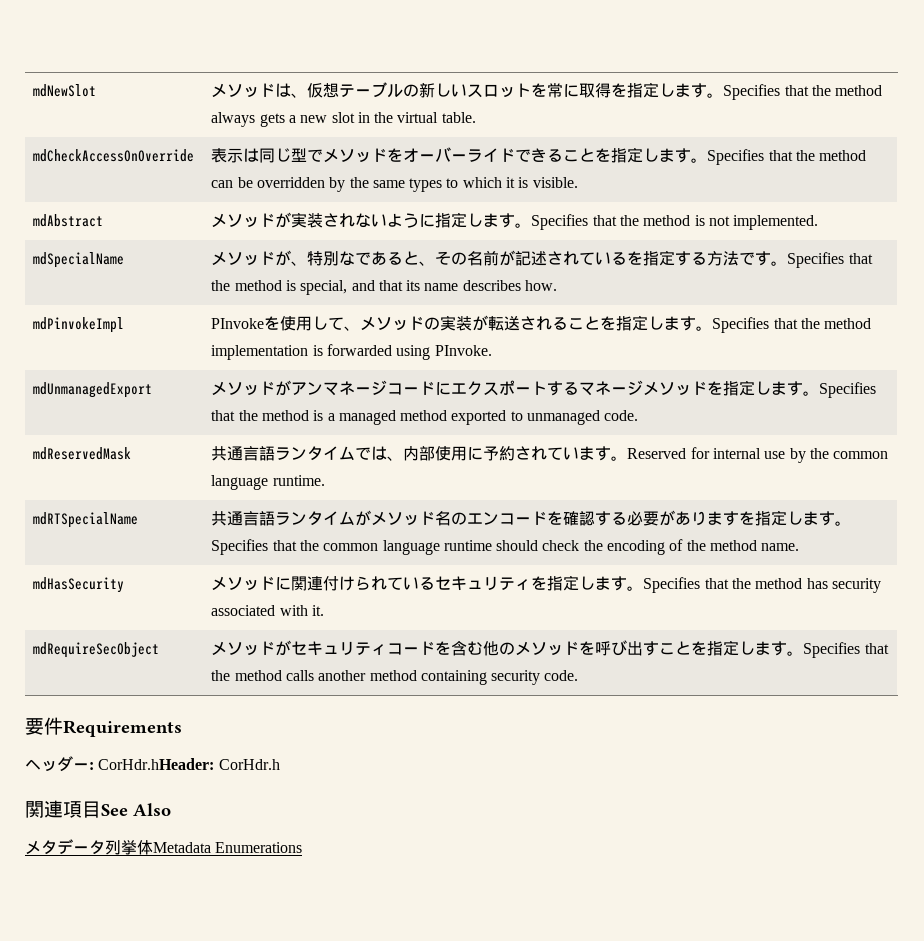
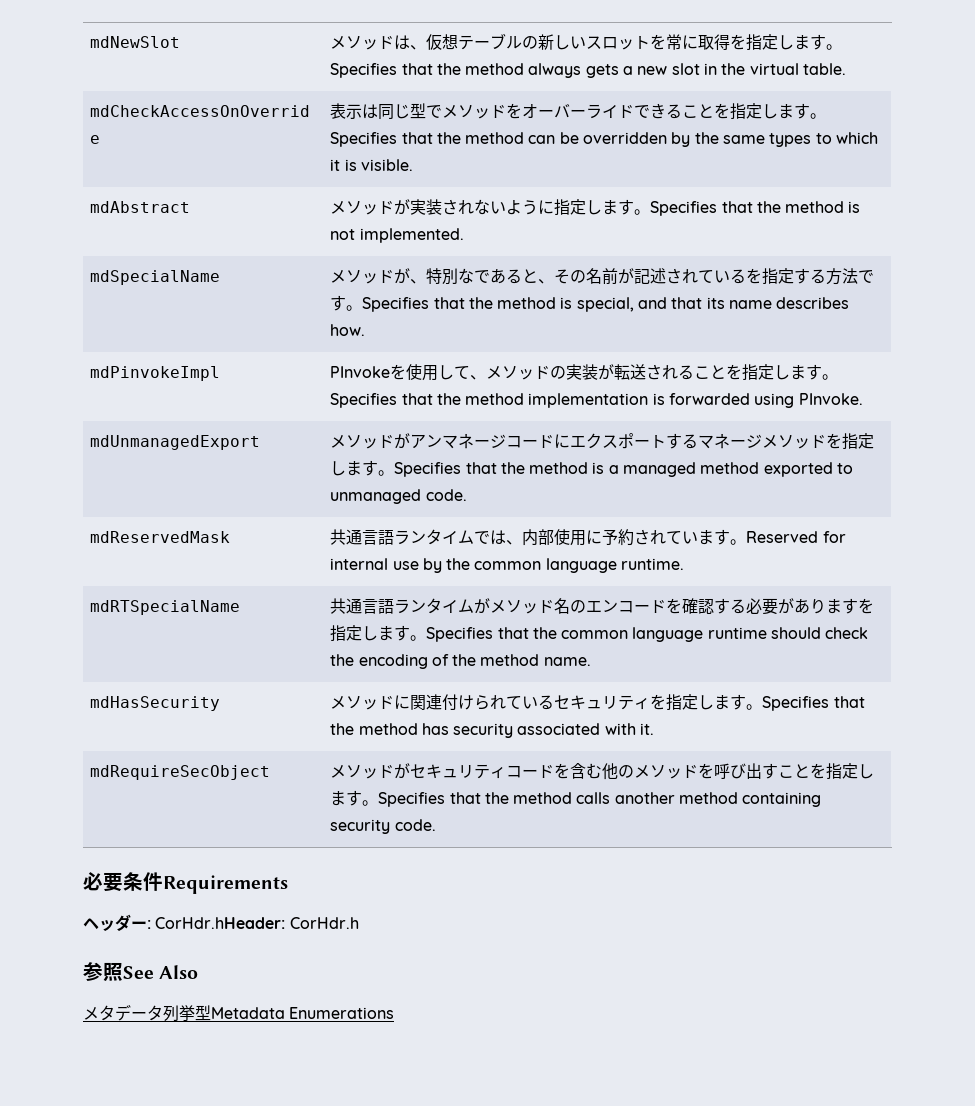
[25,718,44,735] 要 -> [83,872,143,892] 必要条
[25,800,101,818] 関連項目 -> [83,962,123,981] 参照
[137,840,153,855] 体 -> [195,1005,211,1021] 型

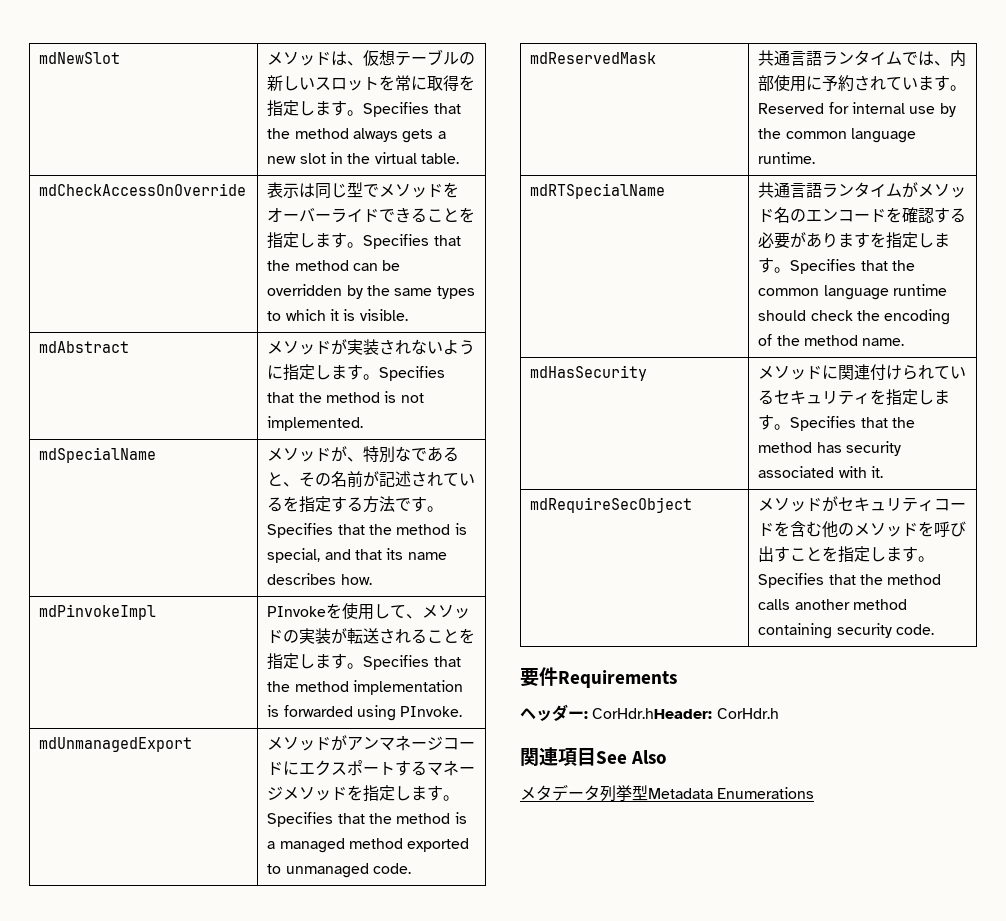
[83,872,143,892] 必要条 -> [520,668,539,687] 要
[83,962,123,981] 参照 -> [520,747,596,766] 関連項目

